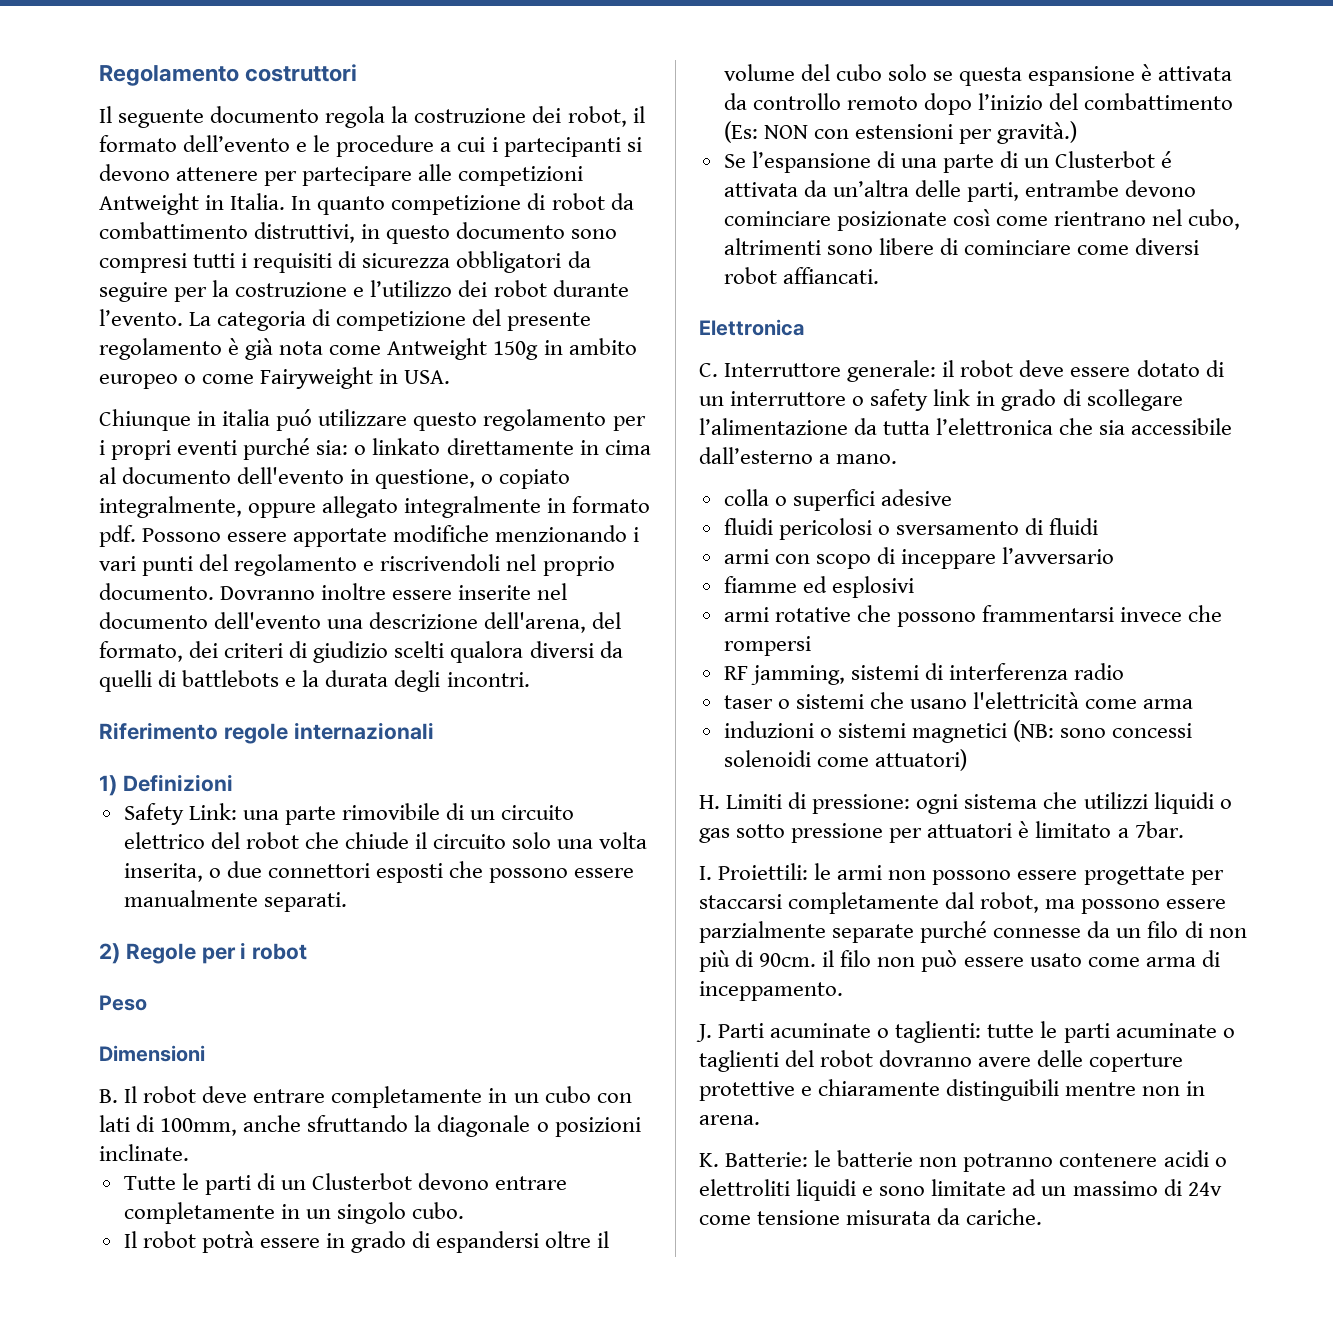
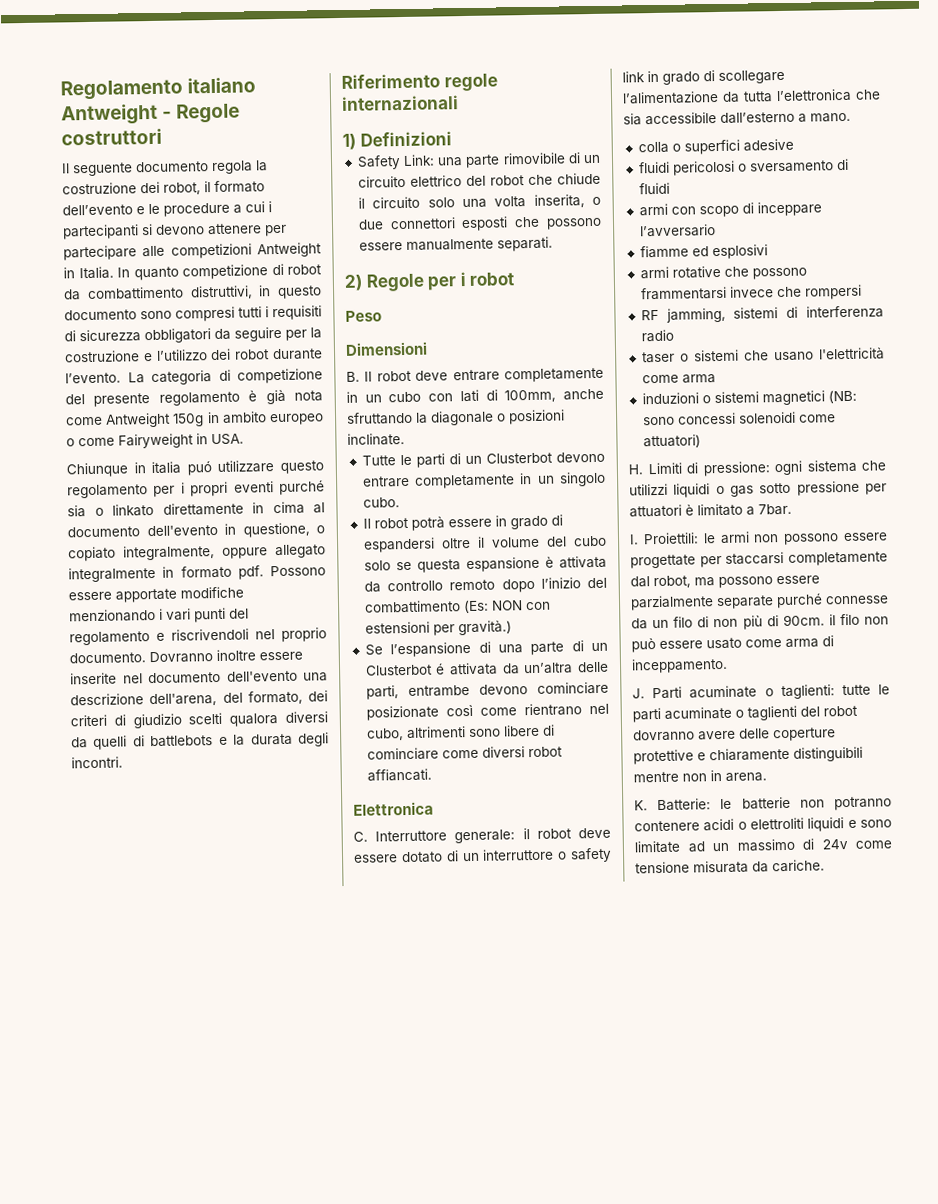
(239, 75) none -> [187,77,257,94] [61,103,241,126] italiano Antweight - Regole
[316,440,349,455] sia: -> [67,505,86,518] sia

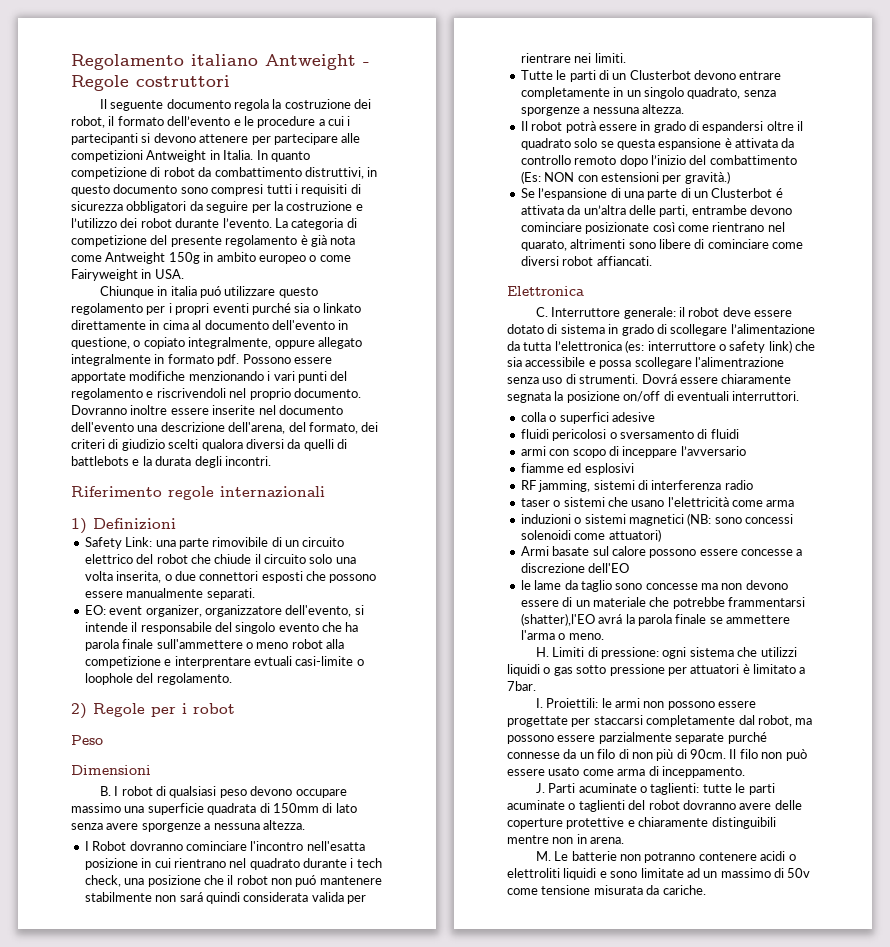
(553, 244) none -> [84,605,364,617] [84,622,359,634] [84,639,344,651] [84,656,364,668] [84,673,232,685] // EO: event organizer, organizzatore dell'evento, si intende il responsabile del singolo evento che ha parola finale sull'ammettere o meno robot alla competizione e interprentare evtuali casi-limite o loophole del regolamento.
[364,367,604,383] [346,388,604,403] [346,409,565,426] [347,433,405,446] Il robot deve entrare completamente in un cubo con lati di 100mm, anche sfruttando la diagonale o posizioni inclinate. -> [114,786,347,798] [71,803,357,815] [71,820,305,832] [84,841,365,851] [84,858,382,870] [84,875,382,887] [84,892,366,904] [520,53,626,63] I robot di qualsiasi peso devono occupare massimo una superficie quadrata di 150mm di lato senza avere sporgenze a nessuna altezza. // I Robot dovranno cominciare l'incontro nell'esatta posizione in cui rientrano nel quadrato durante i tech check, una posizione che il robot non puó mantenere stabilmente non sará quindi considerata valida per rientrare nei limiti.
[362,497,400,508] cubo. -> [687,87,776,99] [520,104,684,116] quadrato, senza sporgenze a nessuna altezza.
[490,535,607,548] volume del cubo -> [520,138,571,150] quadrato
[365,728,404,741] cubo, -> [520,240,567,251] quarato,
[461,847,612,863] [622,71,645,83] un interruttore o safety link -> [560,324,605,334] sistema
[855,89,881,100] [623,111,851,126] che sia accessibile dall’esterno a mano. -> [625,340,815,353] [507,357,784,369] [507,374,792,384] [507,391,800,403] (es: interruttore o safety link) che sia accessibile e possa scollegare l'alimentrazione senza uso di strumenti. Dovrá essere chiaramente segnata la posizione on/off di eventuali interruttori.
[639,265,807,280] [640,284,862,301] // armi rotative che possono frammentarsi invece che rompersi -> (634, 469) none
(701, 441) none -> [520,546,803,558] [520,563,630,573] [520,580,788,592] [520,597,805,609] [520,613,790,626] [520,630,604,640] // Armi basate sul calore possono essere concesse a discrezione dell'EO // le lame da taglio sono concesse ma non devono essere di un materiale che potrebbe frammentarsi (shatter),l'EO avrá la parola finale se ammettere l'arma o meno.
[828,614,836,626] il -> [729,749,737,759] Il
[634,798,733,812] K. Batterie: le -> [535,851,569,861] M. Le
[821,839,848,850] 24v -> [787,868,811,878] 50v

